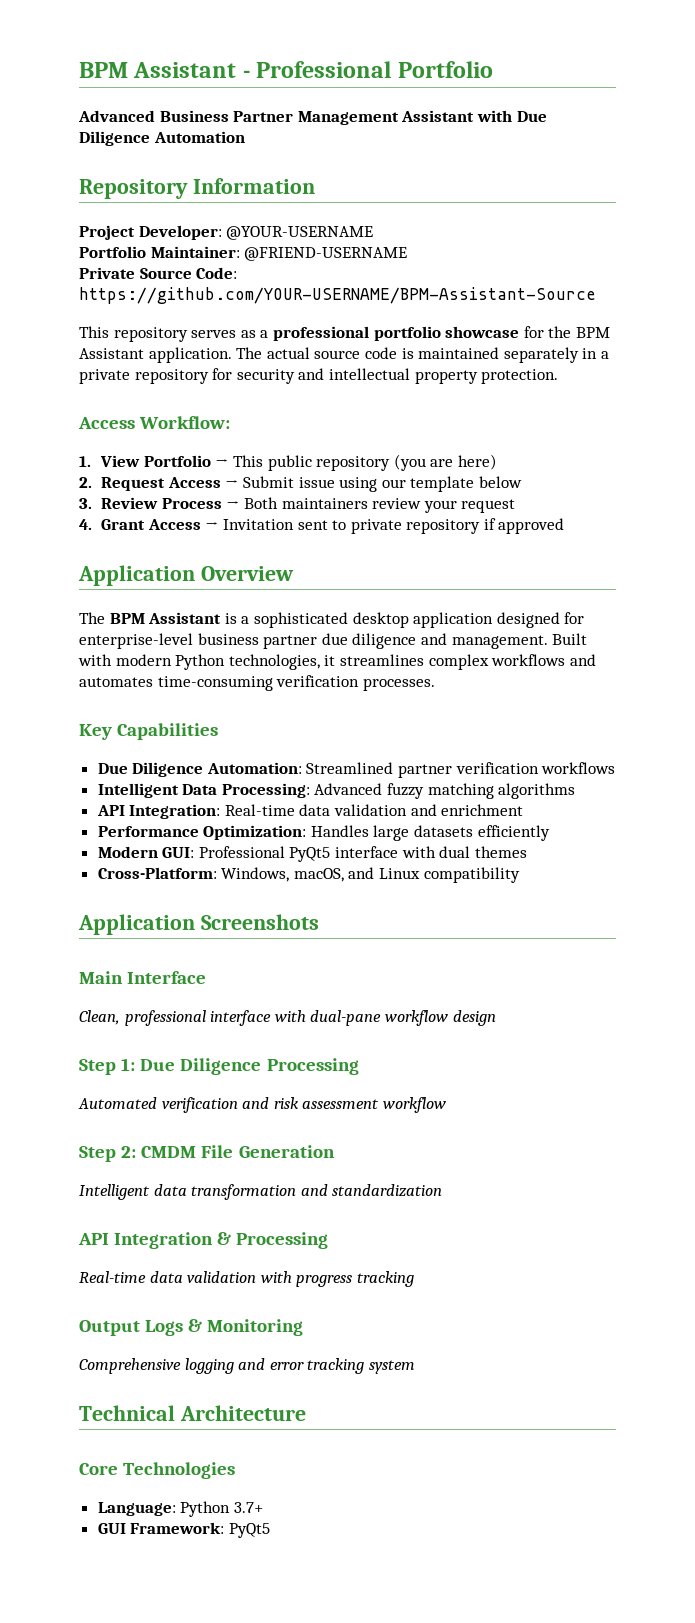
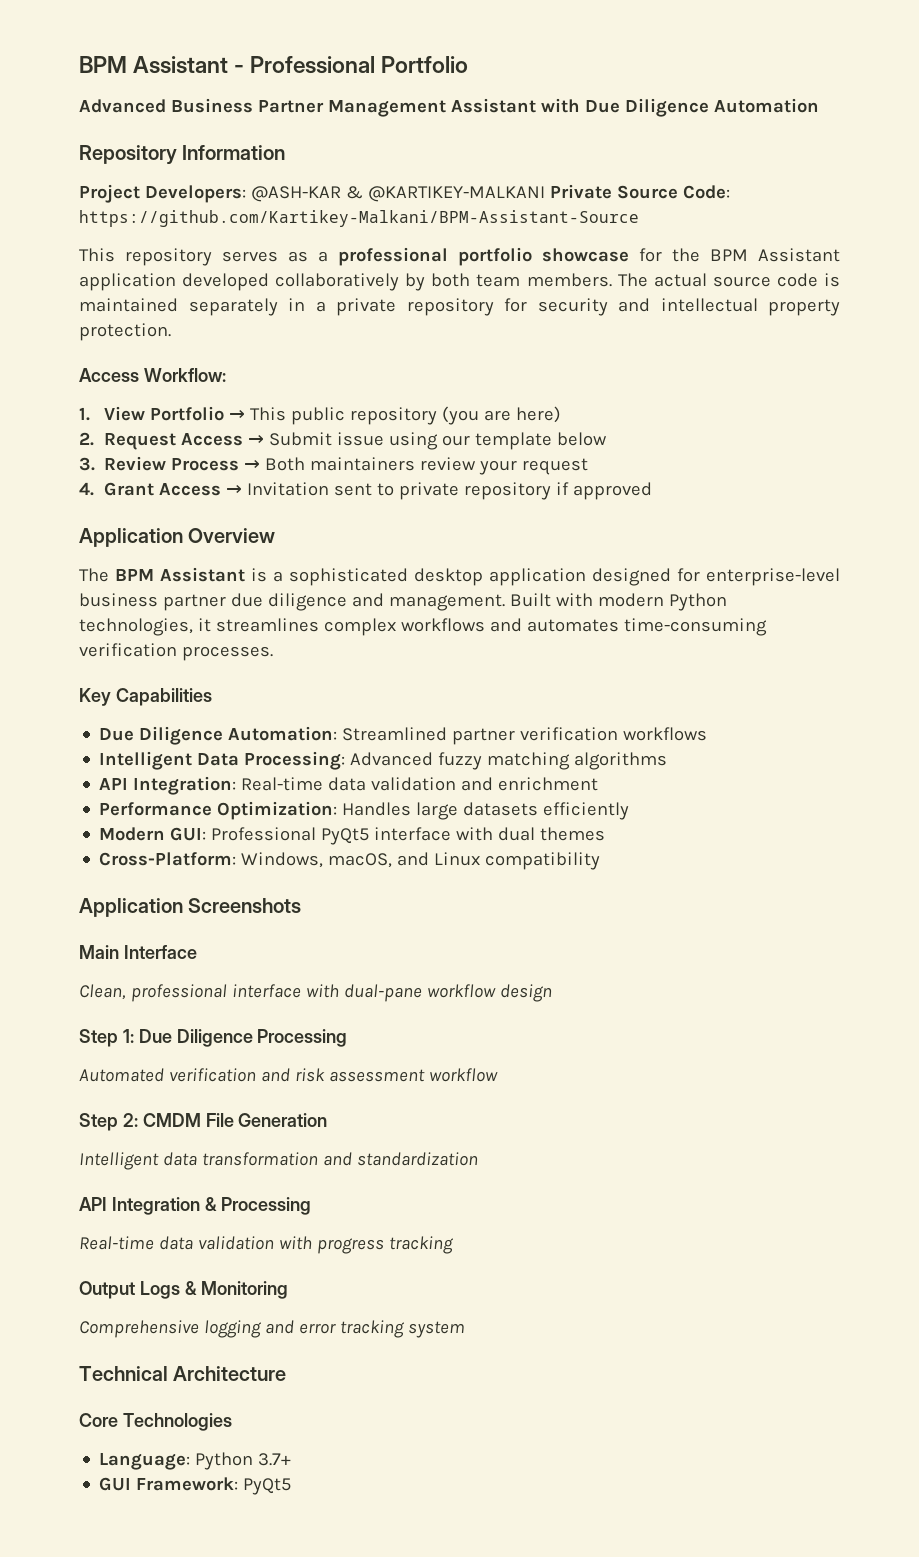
[138,225,374,240] [79,246,408,261] Developer: @YOUR-USERNAME // Portfolio Maintainer: @FRIEND-USERNAME // -> [144,185,545,203] Developers: @ASH-KAR & @KARTIKEY-MALKANI
[79,287,596,304] https://github.com/YOUR-USERNAME/BPM-Assistant-Source -> [79,210,639,227] https://github.com/Kartikey-Malkani/BPM-Assistant-Source
[148,347,232,363] application. -> [79,273,612,291] application developed collaboratively by both team members.

